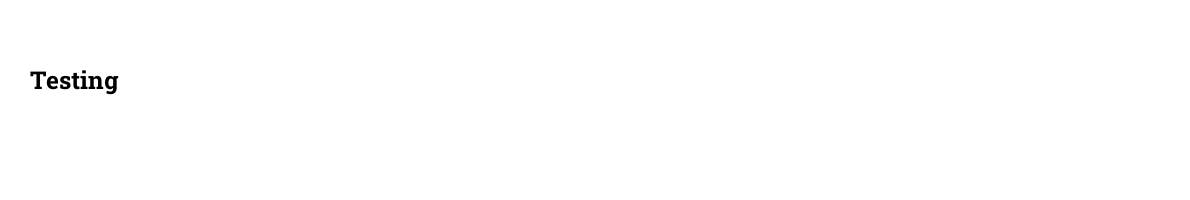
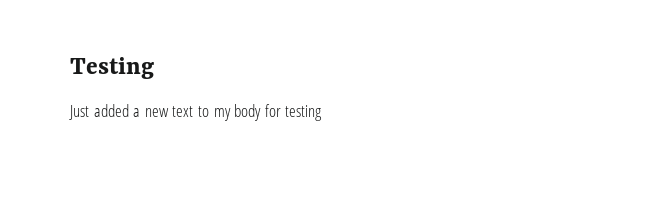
(119, 82) none -> [69,104,323,121] // Just added a new text to my body for testing

